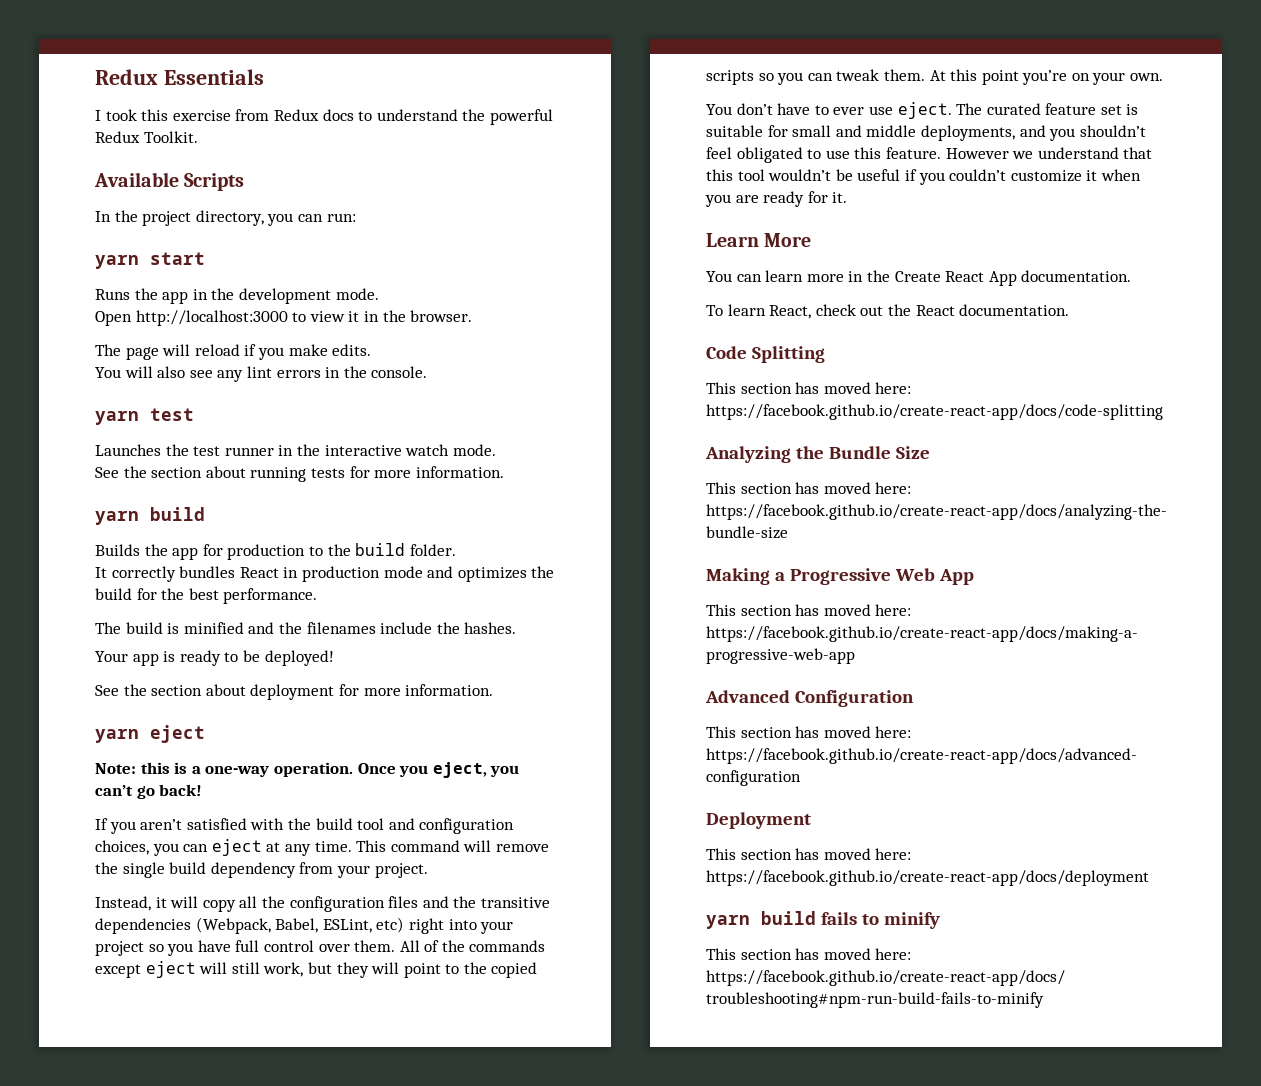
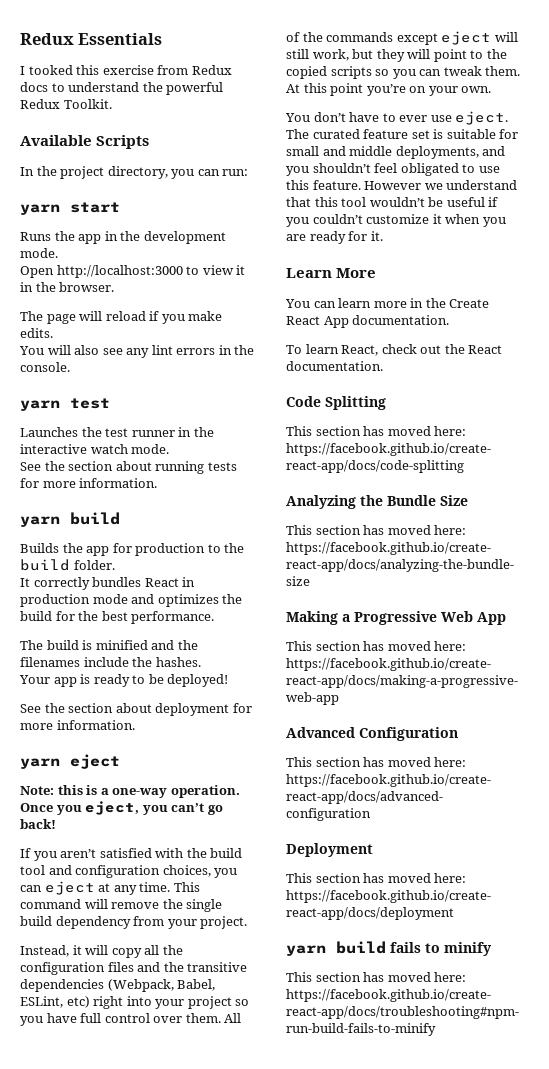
[105,109,137,121] took -> [28,65,73,75] tooked

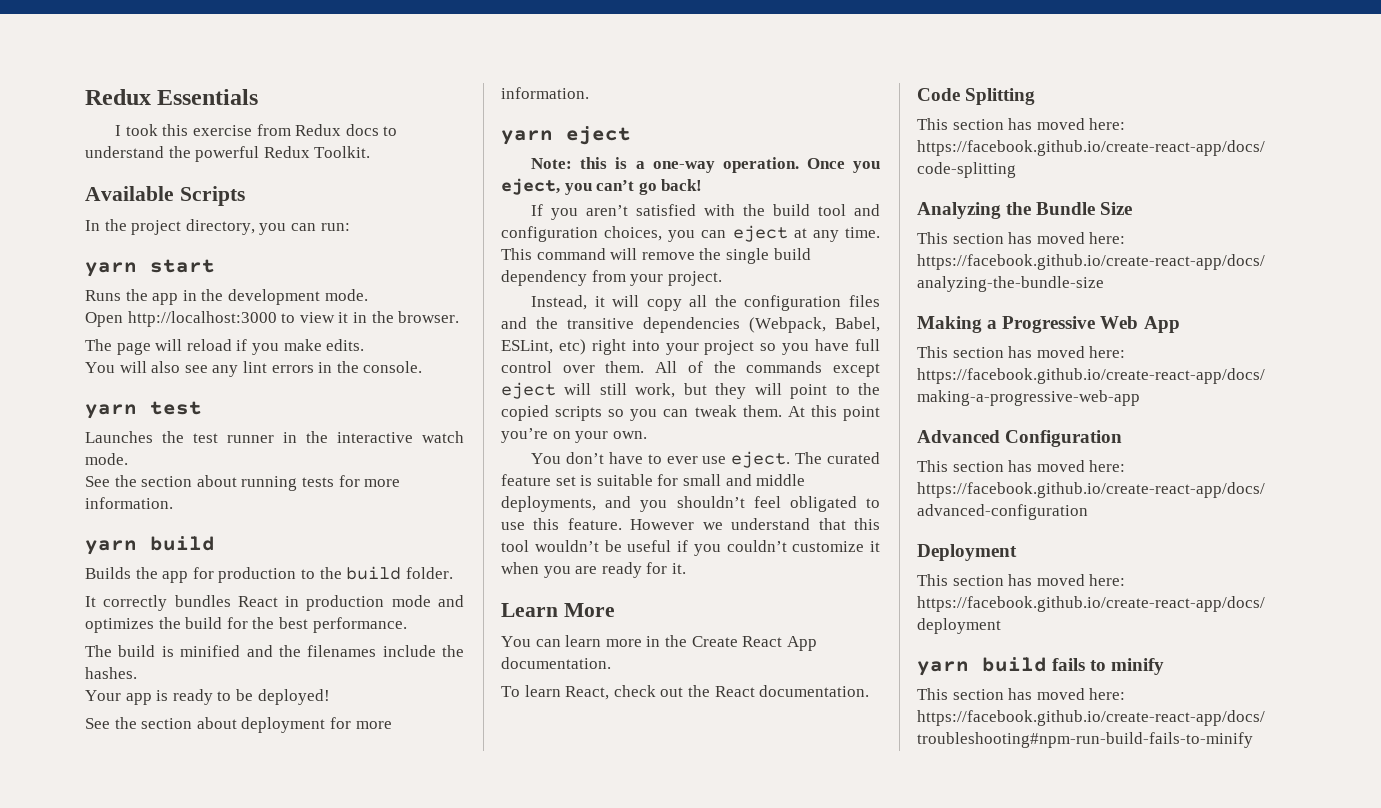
[28,65,73,75] tooked -> [125,124,158,136] took

